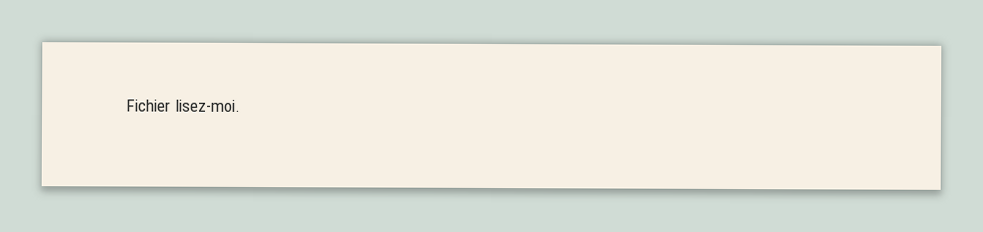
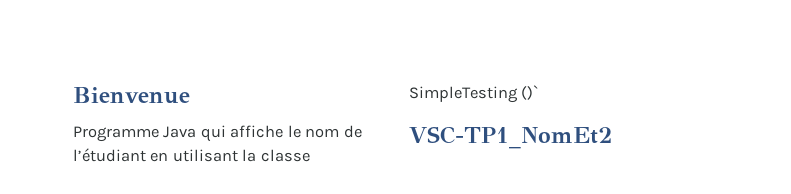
[126,99,241,112] Fichier lisez-moi. -> [73,87,190,104] [73,125,362,142] [73,148,310,162] [409,85,539,103] [409,126,612,149] Bienvenue // Programme Java qui affiche le nom de l’étudiant en utilisant la classe SimpleTesting ()` // VSC-TP1_NomEt2

